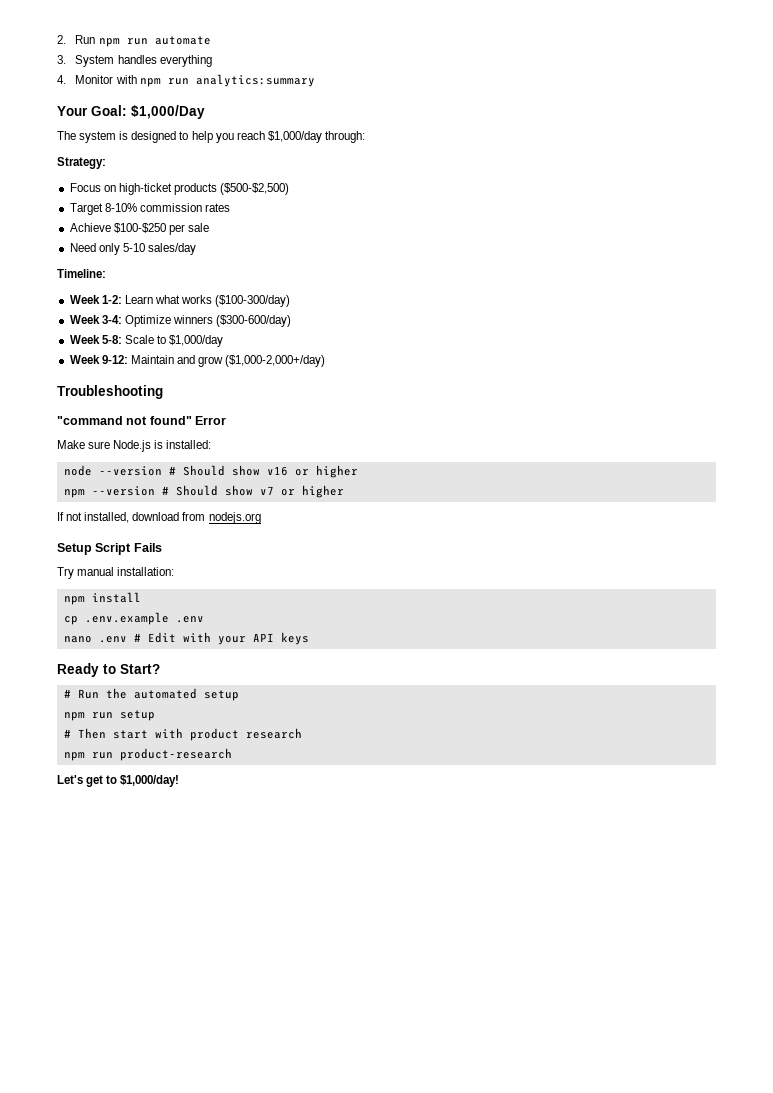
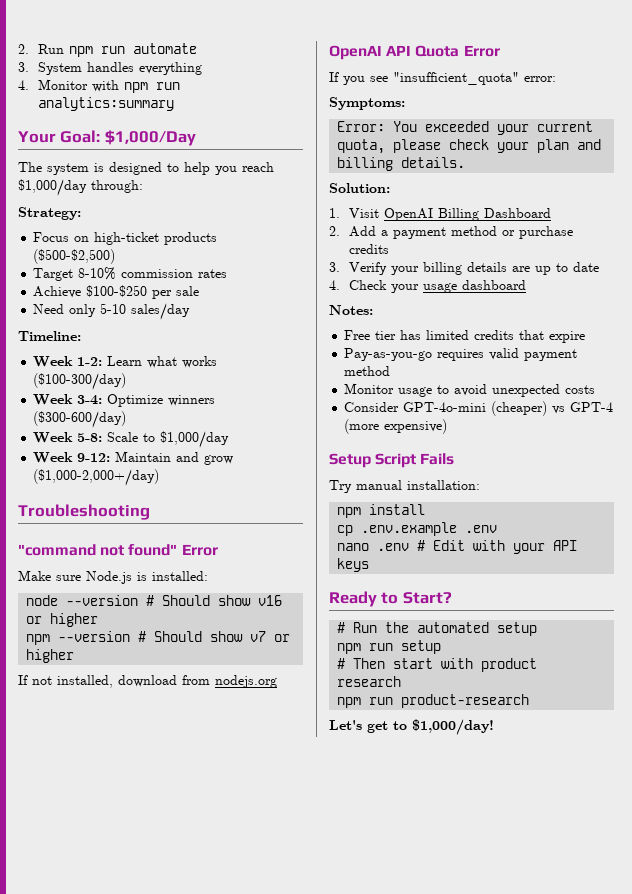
(261, 518) none -> [329,45,500,60] [329,72,556,85] [329,97,405,110] [337,121,594,135] [337,139,602,154] [337,157,466,171] [329,183,390,193] [329,208,551,221] [329,226,573,239] [348,244,389,254] [329,262,599,275] [329,280,526,293] [329,305,373,315] [344,330,586,343] [344,348,578,361] [344,366,391,376] [344,383,596,397] [344,401,614,416] [344,419,448,434] // OpenAI API Quota Error // If you see "insufficient_quota" error: // Symptoms: // Error: You exceeded your current quota, please check your plan and billing details. // Solution: // 1. Visit OpenAI Billing Dashboard // 2. Add a payment method or purchase credits // 3. Verify your billing details are up to date // 4. Check your usage dashboard // Notes: // Free tier has limited credits that expire // Pay-as-you-go requires valid payment method // Monitor usage to avoid unexpected costs // Consider GPT-4o-mini (cheaper) vs GPT-4 (more expensive)

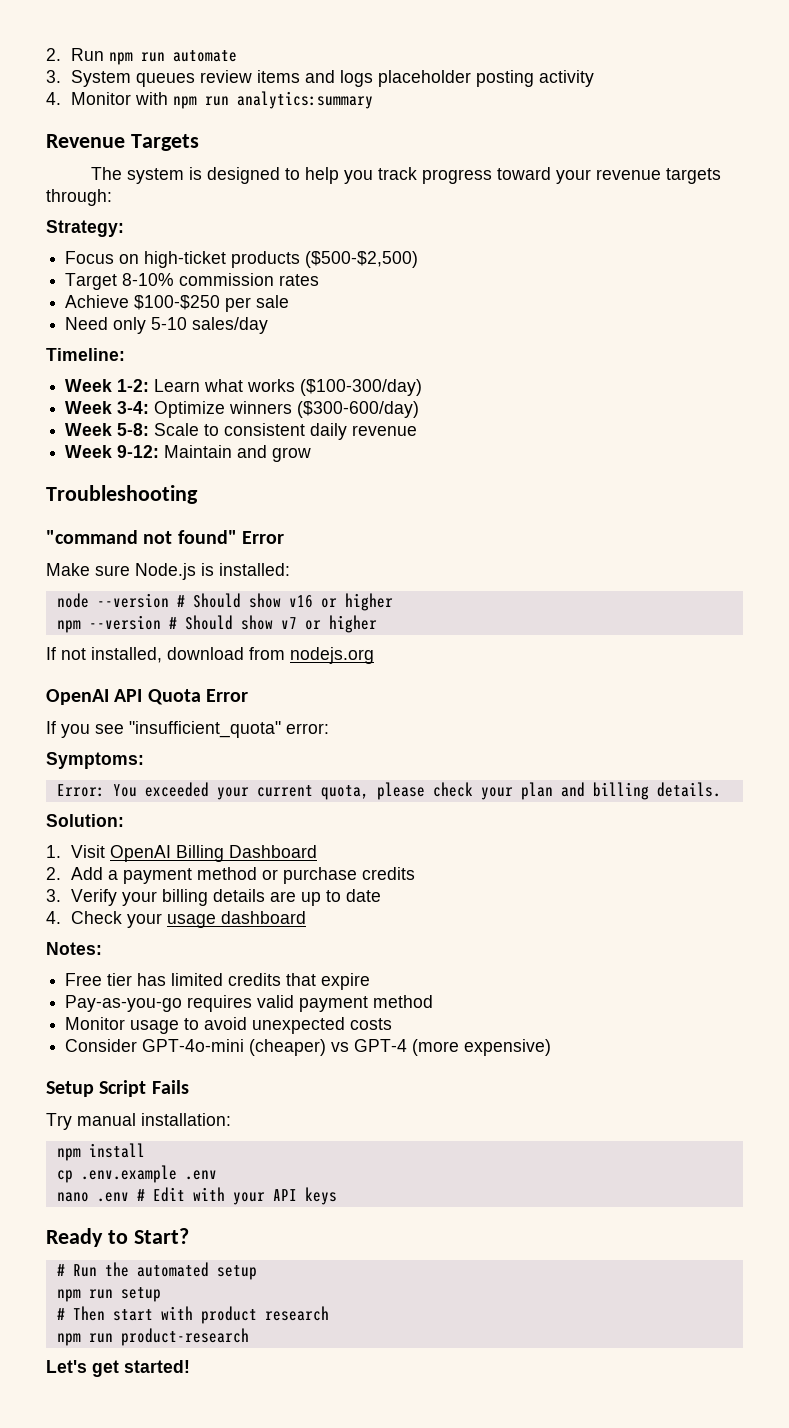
[86,62,202,75] handles everything -> [135,70,594,87] queues review items and logs placeholder posting activity
[18,130,196,146] Your Goal: $1,000/Day -> [46,134,199,151] Revenue Targets
[242,162,274,172] [18,179,87,196] reach $1,000/day -> [377,167,721,184] track progress toward your revenue targets
[160,431,230,448] $1,000/day -> [224,423,418,440] consistent daily revenue
[33,469,160,486] ($1,000-2,000+/day) -> (312, 454) none
[393,719,494,735] to $1,000/day! -> [124,1360,190,1373] started!

